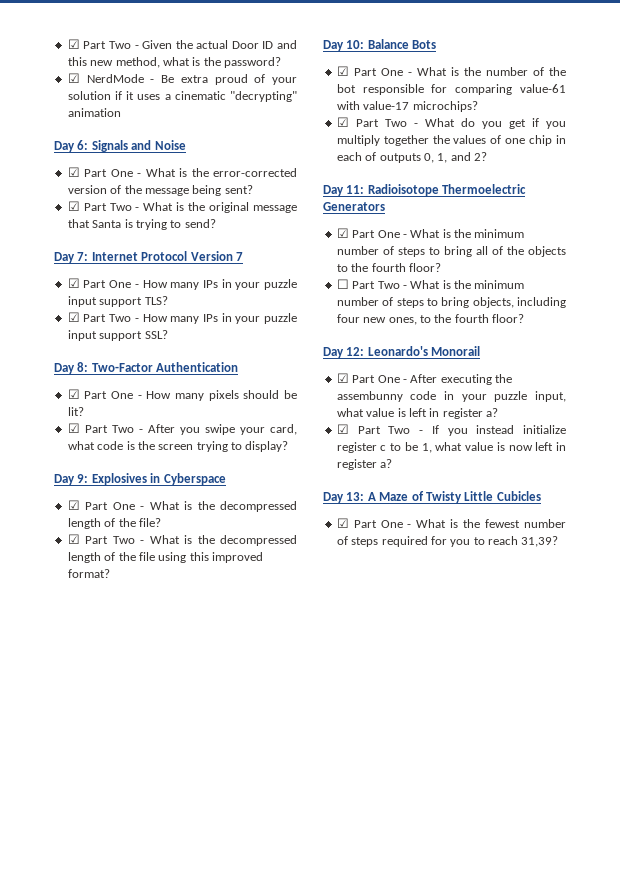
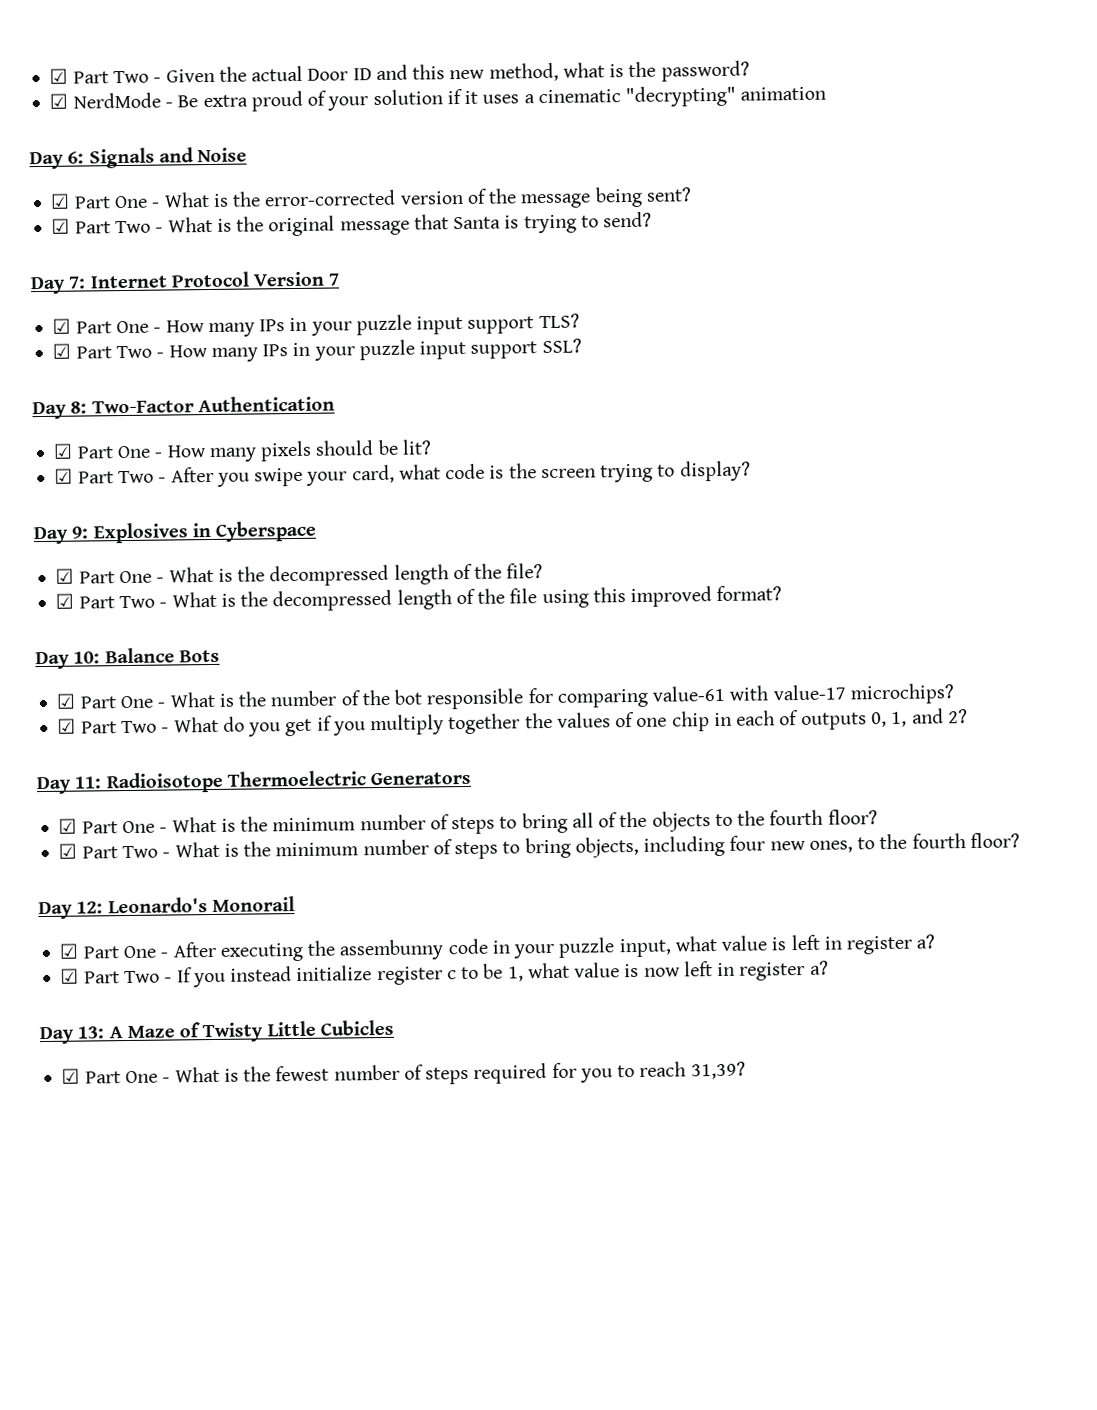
[336,279,349,289] ☐ -> [58,843,78,859] ☑

